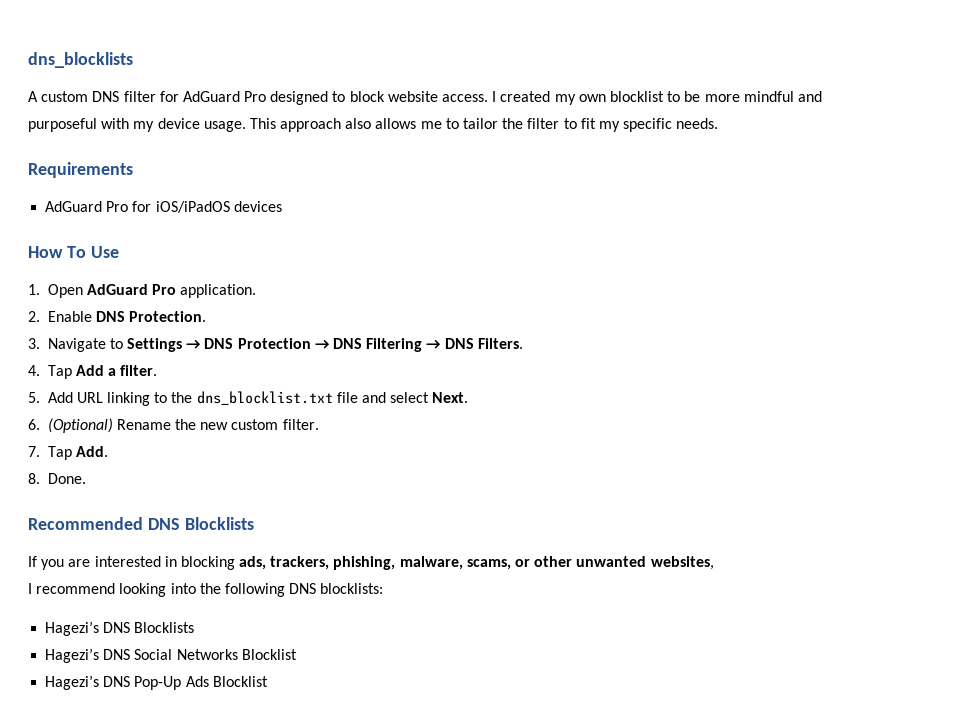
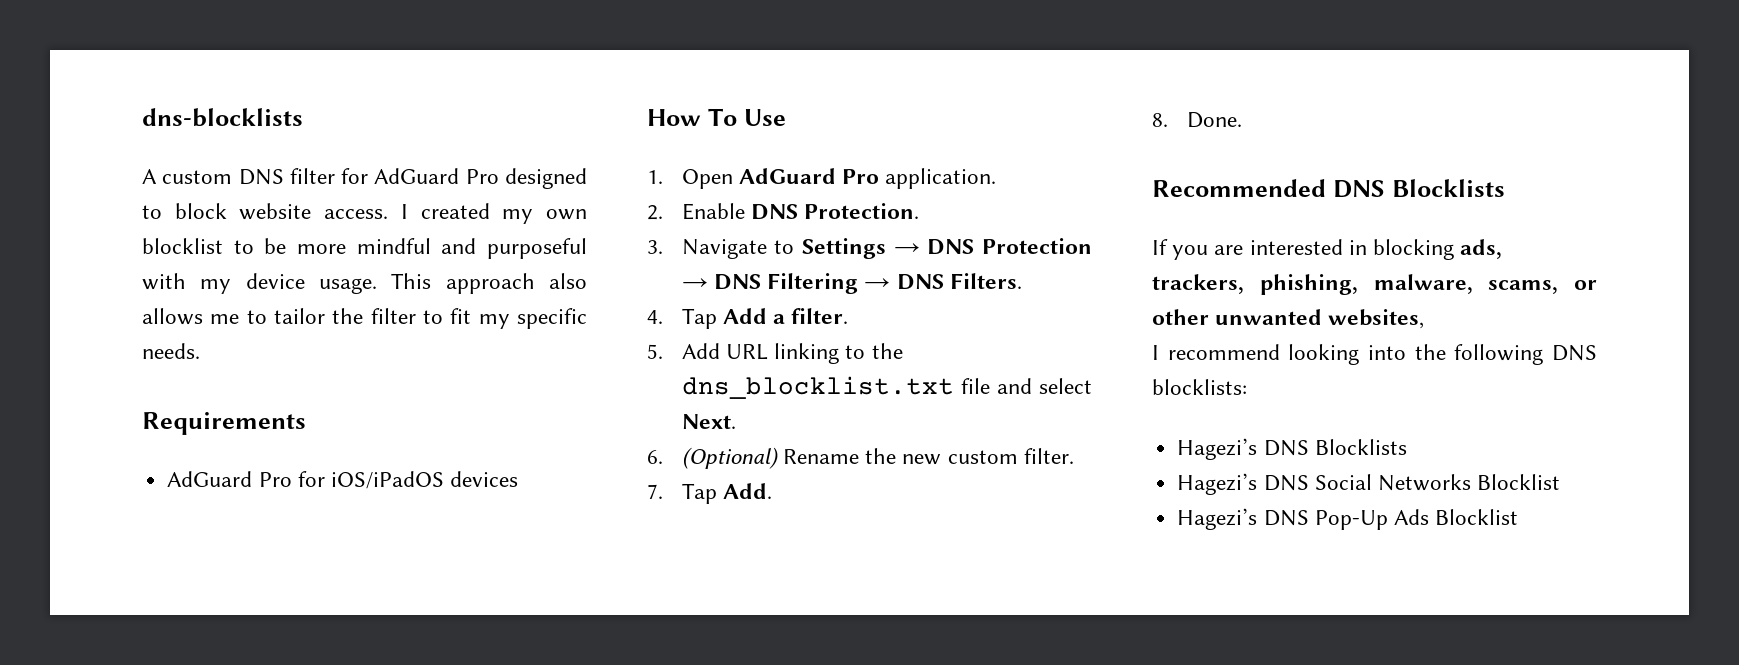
[28,52,133,68] dns_blocklists -> [142,108,303,127] dns-blocklists

